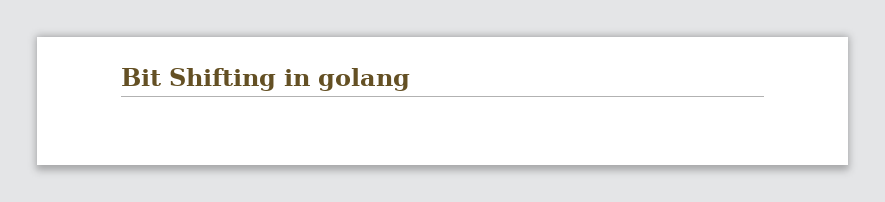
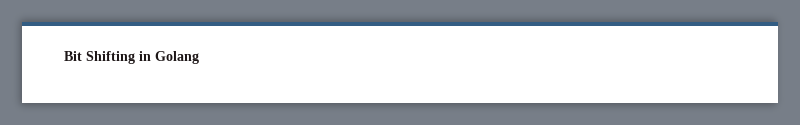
[318,68,410,91] golang -> [155,51,199,64] Golang

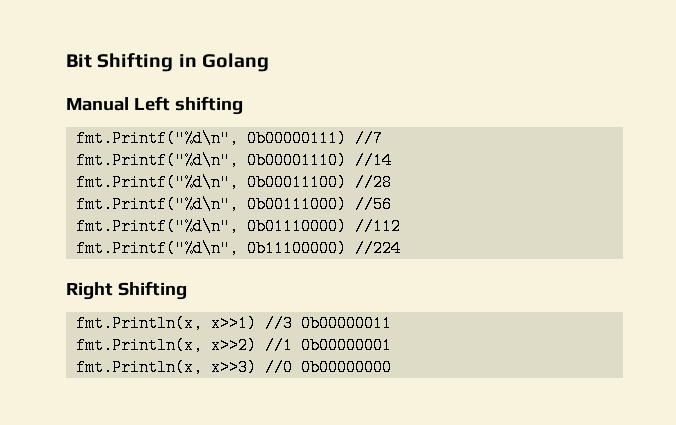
(199, 57) none -> [66,96,243,115] [75,130,383,147] [75,152,392,169] [75,174,392,191] [75,196,392,213] [75,218,401,235] [75,240,401,257] [66,281,187,300] [75,315,392,332] [75,337,392,354] [75,359,392,376] // Manual Left shifting // fmt.Printf("%d\n", 0b00000111) //7 // fmt.Printf("%d\n", 0b00001110) //14 // fmt.Printf("%d\n", 0b00011100) //28 // fmt.Printf("%d\n", 0b00111000) //56 // fmt.Printf("%d\n", 0b01110000) //112 // fmt.Printf("%d\n", 0b11100000) //224 // Right Shifting // fmt.Println(x, x>>1) //3 0b00000011 // fmt.Println(x, x>>2) //1 0b00000001 // fmt.Println(x, x>>3) //0 0b00000000

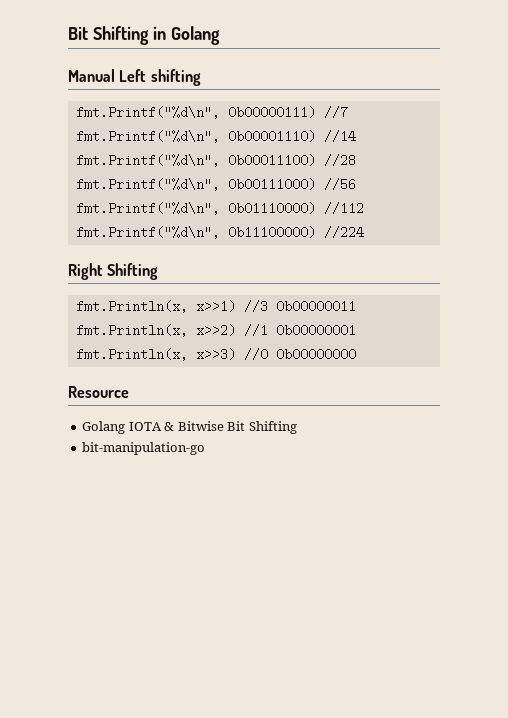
(392, 367) none -> [68,386,129,398] [82,421,297,434] [82,442,206,455] // Resource // Golang IOTA & Bitwise Bit Shifting // bit-manipulation-go

